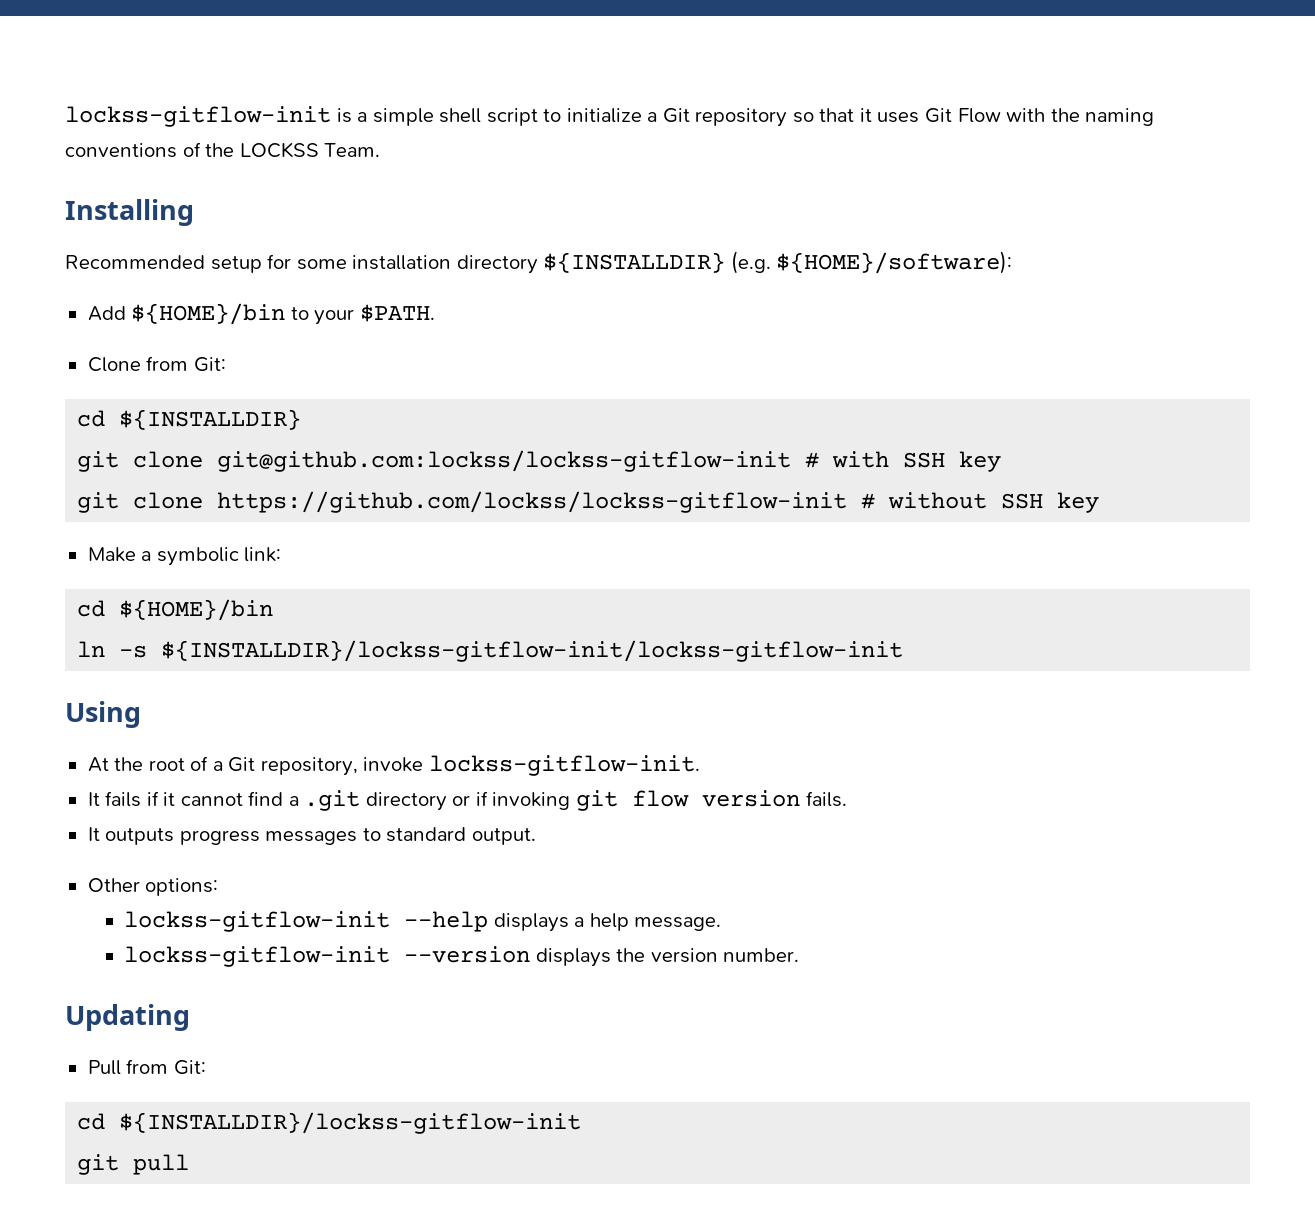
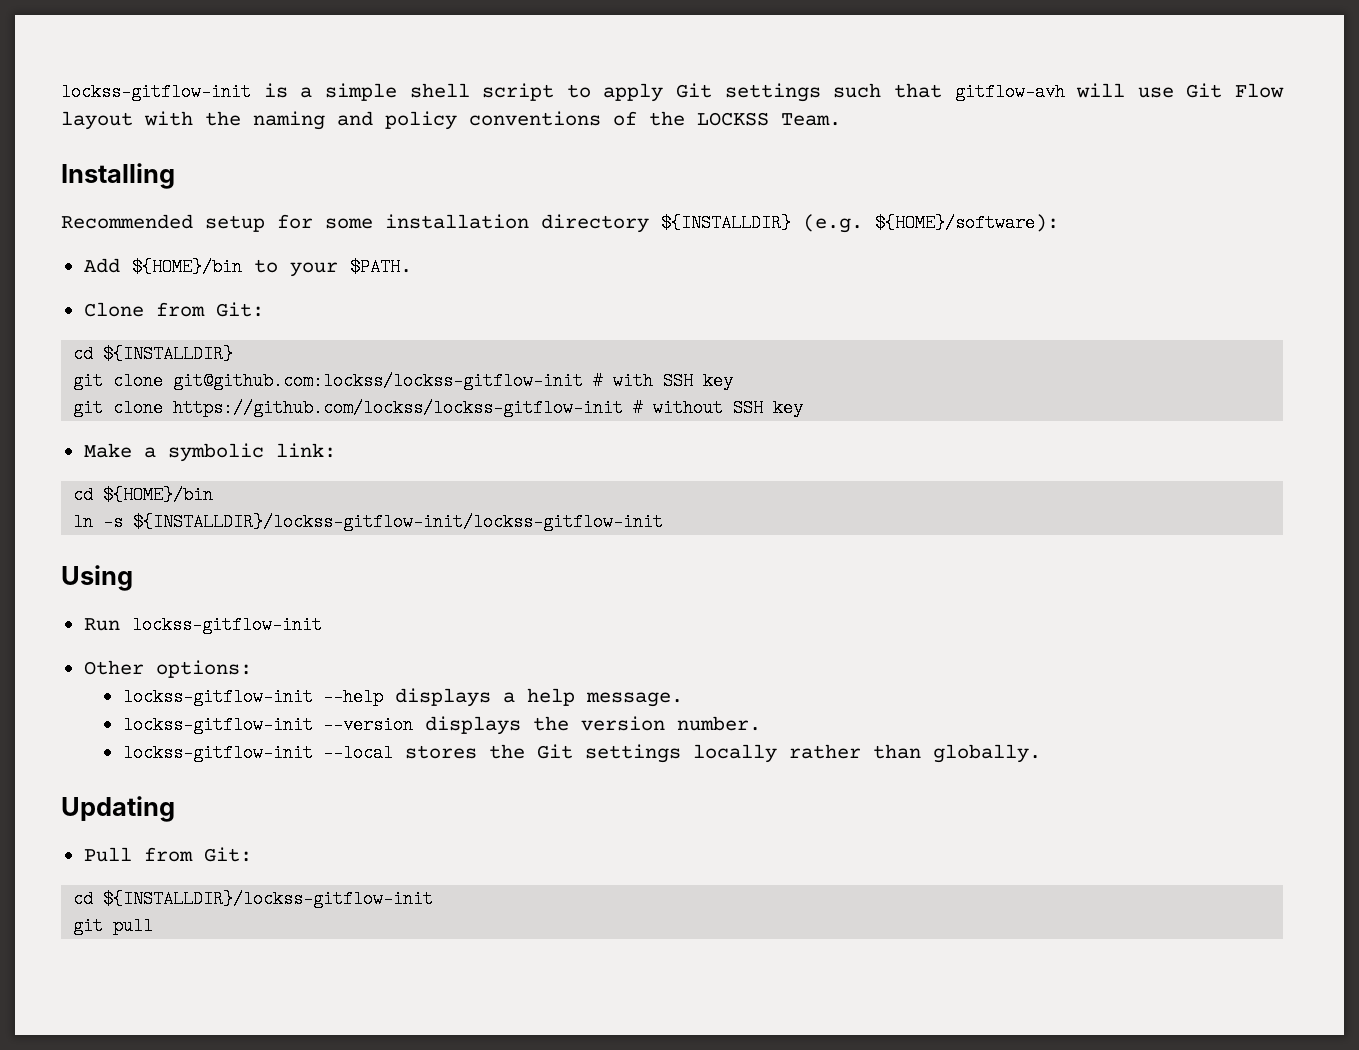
[566,108,920,127] initialize a Git repository so that it uses -> [603,83,1174,102] apply Git settings such that gitflow-avh will use
(1001, 115) none -> [61,111,133,130] layout
(1155, 117) none -> [337,111,457,130] and policy
[87,755,700,776] [87,790,847,811] [87,827,536,845] At the root of a Git repository, invoke lockss-gitflow-init. // It fails if it cannot find a .git directory or if invoking git flow version fails. // It outputs progress messages to standard output. -> [83,616,322,634] Run lockss-gitflow-init
(800, 955) none -> [122,744,1041,763] // lockss-gitflow-init --local stores the Git settings locally rather than globally.

